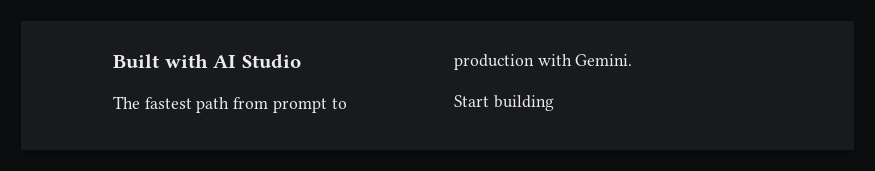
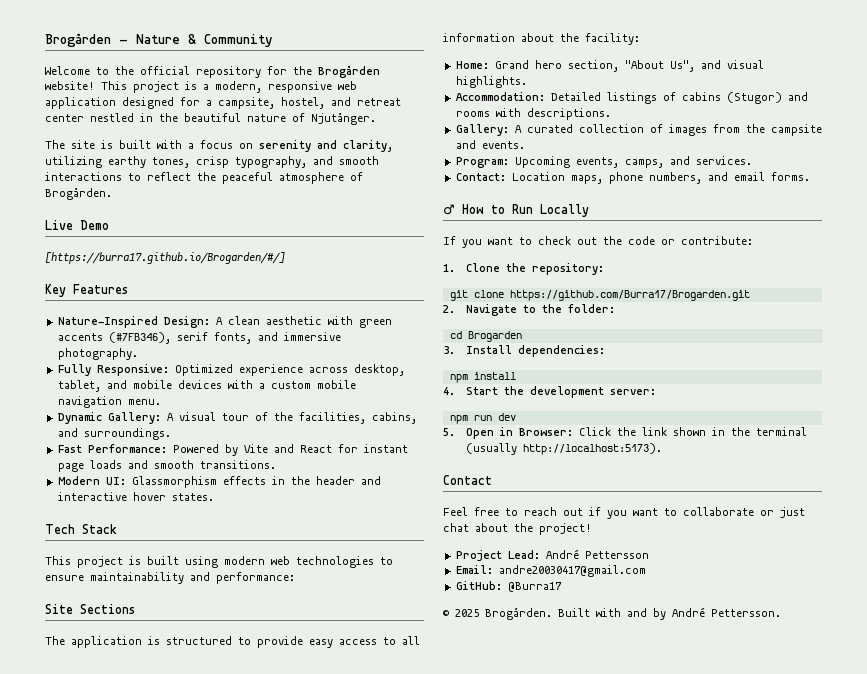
[113,54,301,68] [113,96,347,113] [454,54,633,70] [454,95,554,111] Built with AI Studio // The fastest path from prompt to production with Gemini. // Start building -> [45,33,273,47] [45,65,380,78] [45,81,357,93] [45,97,401,109] [45,113,376,125] [45,140,393,152] [45,156,379,168] [45,172,363,184] [45,188,112,200] [45,220,109,230] [45,252,285,264] [45,284,128,297] [57,316,392,328] [57,332,341,344] [57,348,138,360] [57,364,405,376] [57,380,356,392] [57,396,161,408] [57,412,417,424] [57,428,171,440] [57,444,408,456] [57,460,276,472] [57,476,381,488] [57,492,214,501] [45,524,117,534] [45,556,393,568] [45,572,295,584] [45,604,135,614] [45,636,420,648] [443,33,640,45] [455,60,764,72] [455,76,527,88] [455,92,808,104] [455,108,611,120] [455,124,822,136] [455,140,525,149] [455,156,752,168] [455,172,810,184] [443,204,589,217] [443,236,753,248] [443,263,604,275] [449,290,750,301] [443,304,615,316] [449,331,522,342] [443,345,605,357] [449,372,516,383] [443,386,656,398] [449,413,516,424] [443,427,807,439] [465,443,662,455] [443,475,492,485] [443,507,805,519] [443,523,592,535] [455,549,649,562] [455,565,646,577] [455,581,562,592] [443,607,781,620] Brogården - Nature & Community // Welcome to the official repository for the Brogården website! This project is a modern, responsive web application designed for a campsite, hostel, and retreat center nestled in the beautiful nature of Njutånger. // The site is built with a focus on serenity and clarity, utilizing earthy tones, crisp typography, and smooth interactions to reflect the peaceful atmosphere of Brogården. // Live Demo // [https://burra17.github.io/Brogarden/#/] // Key Features // Nature-Inspired Design: A clean aesthetic with green accents (#7FB346), serif fonts, and immersive photography. // Fully Responsive: Optimized experience across desktop, tablet, and mobile devices with a custom mobile navigation menu. // Dynamic Gallery: A visual tour of the facilities, cabins, and surroundings. // Fast Performance: Powered by Vite and React for instant page loads and smooth transitions. // Modern UI: Glassmorphism effects in the header and interactive hover states. // Tech Stack // This project is built using modern web technologies to ensure maintainability and performance: // Site Sections // The application is structured to provide easy access to all information about the facility: // Home: Grand hero section, "About Us", and visual highlights. // Accommodation: Detailed listings of cabins (Stugor) and rooms with descriptions. // Gallery: A curated collection of images from the campsite and events. // Program: Upcoming events, camps, and services. // Contact: Location maps, phone numbers, and email forms. // ♂ How to Run Locally // If you want to check out the code or contribute: // 1. Clone the repository: // git clone https://github.com/Burra17/Brogarden.git // 2. Navigate to the folder: // cd Brogarden // 3. Install dependencies: // npm install // 4. Start the development server: // npm run dev // 5. Open in Browser: Click the link shown in the terminal (usually http://localhost:5173). // Contact // Feel free to reach out if you want to collaborate or just chat about the project! // Project Lead: André Pettersson // Email: andre20030417@gmail.com // GitHub: @Burra17 // © 2025 Brogården. Built with and by André Pettersson.

